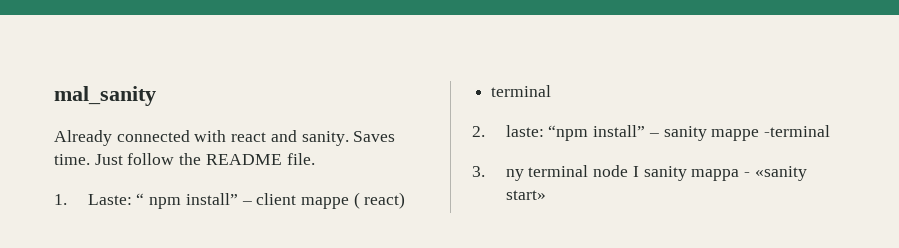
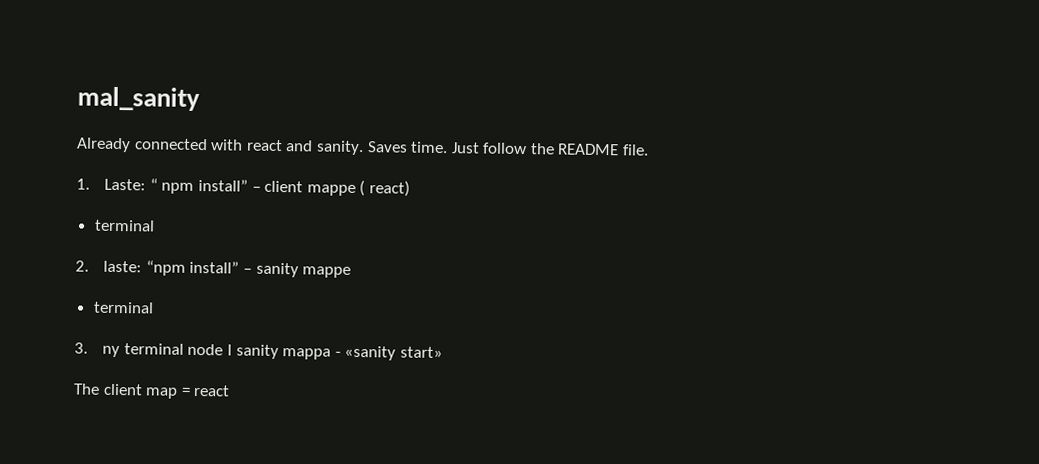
[763,125,830,137] -terminal -> [92,301,154,314] // terminal
(546, 195) none -> [73,383,231,399] // The client map = react

